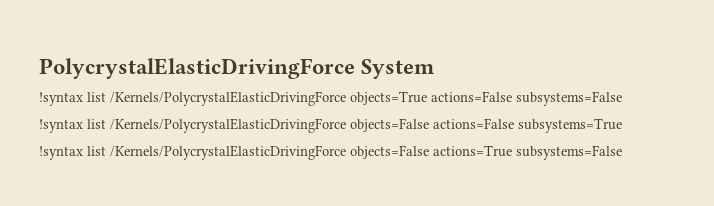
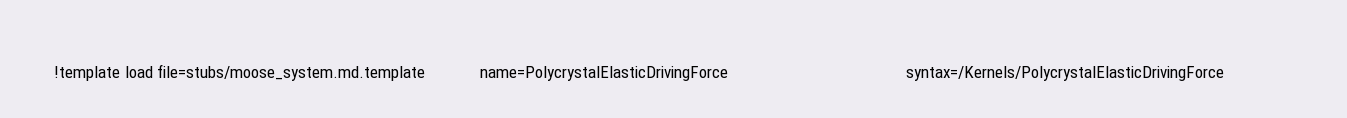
[39,58,436,79] [39,91,622,106] [39,118,622,133] [39,145,622,160] PolycrystalElasticDrivingForce System // !syntax list /Kernels/PolycrystalElasticDrivingForce objects=True actions=False subsystems=False // !syntax list /Kernels/PolycrystalElasticDrivingForce objects=False actions=False subsystems=True // !syntax list /Kernels/PolycrystalElasticDrivingForce objects=False actions=True subsystems=False -> [54,64,1224,81] !template load file=stubs/moose_system.md.template name=PolycrystalElasticDrivingForce syntax=/Kernels/PolycrystalElasticDrivingForce

